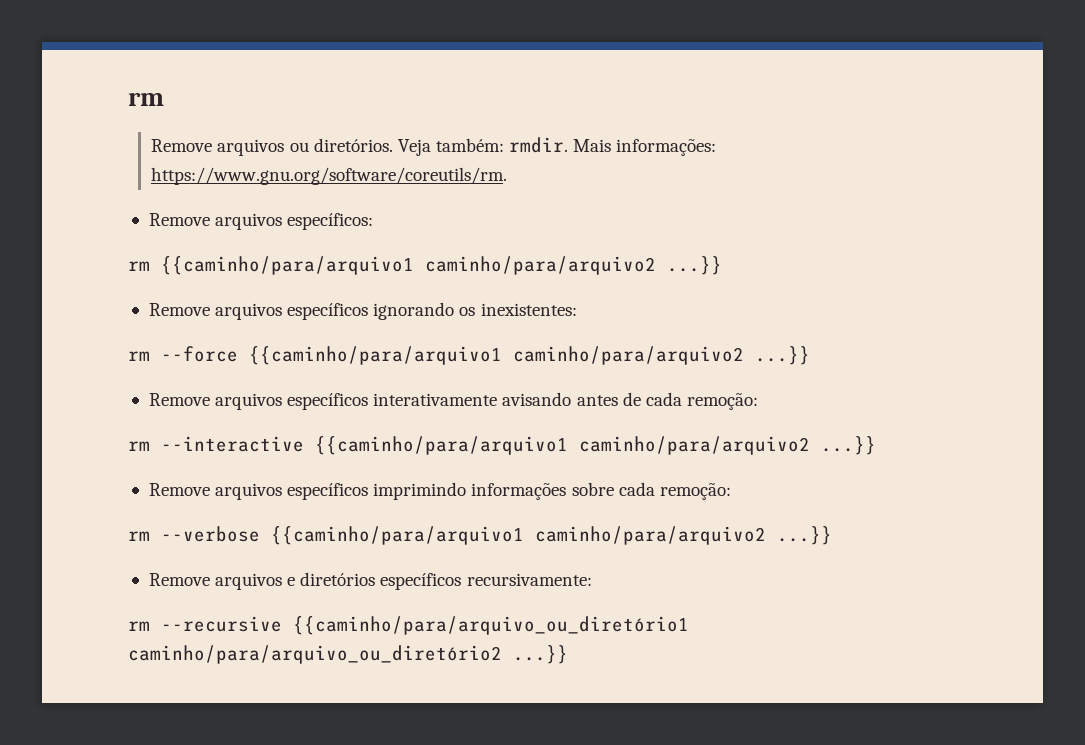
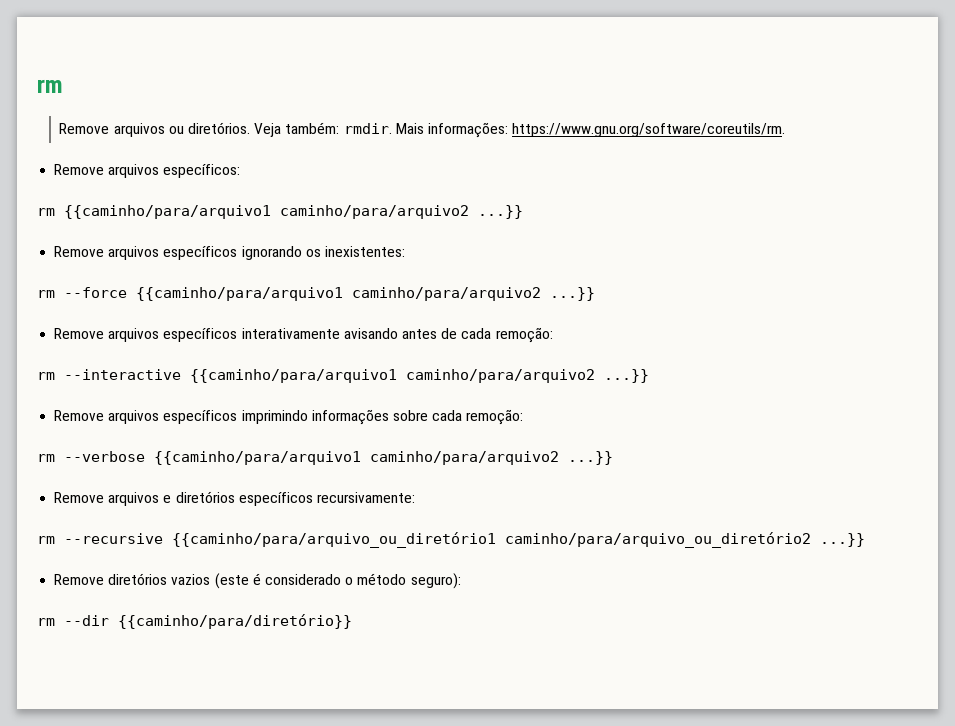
(568, 654) none -> [54,573,461,589] [37,614,352,629] // Remove diretórios vazios (este é considerado o método seguro): // rm --dir {{caminho/para/diretório}}

